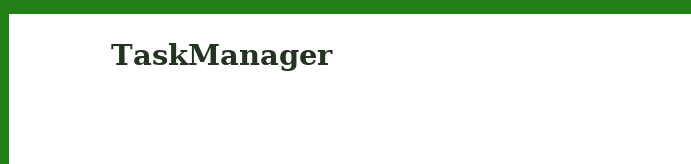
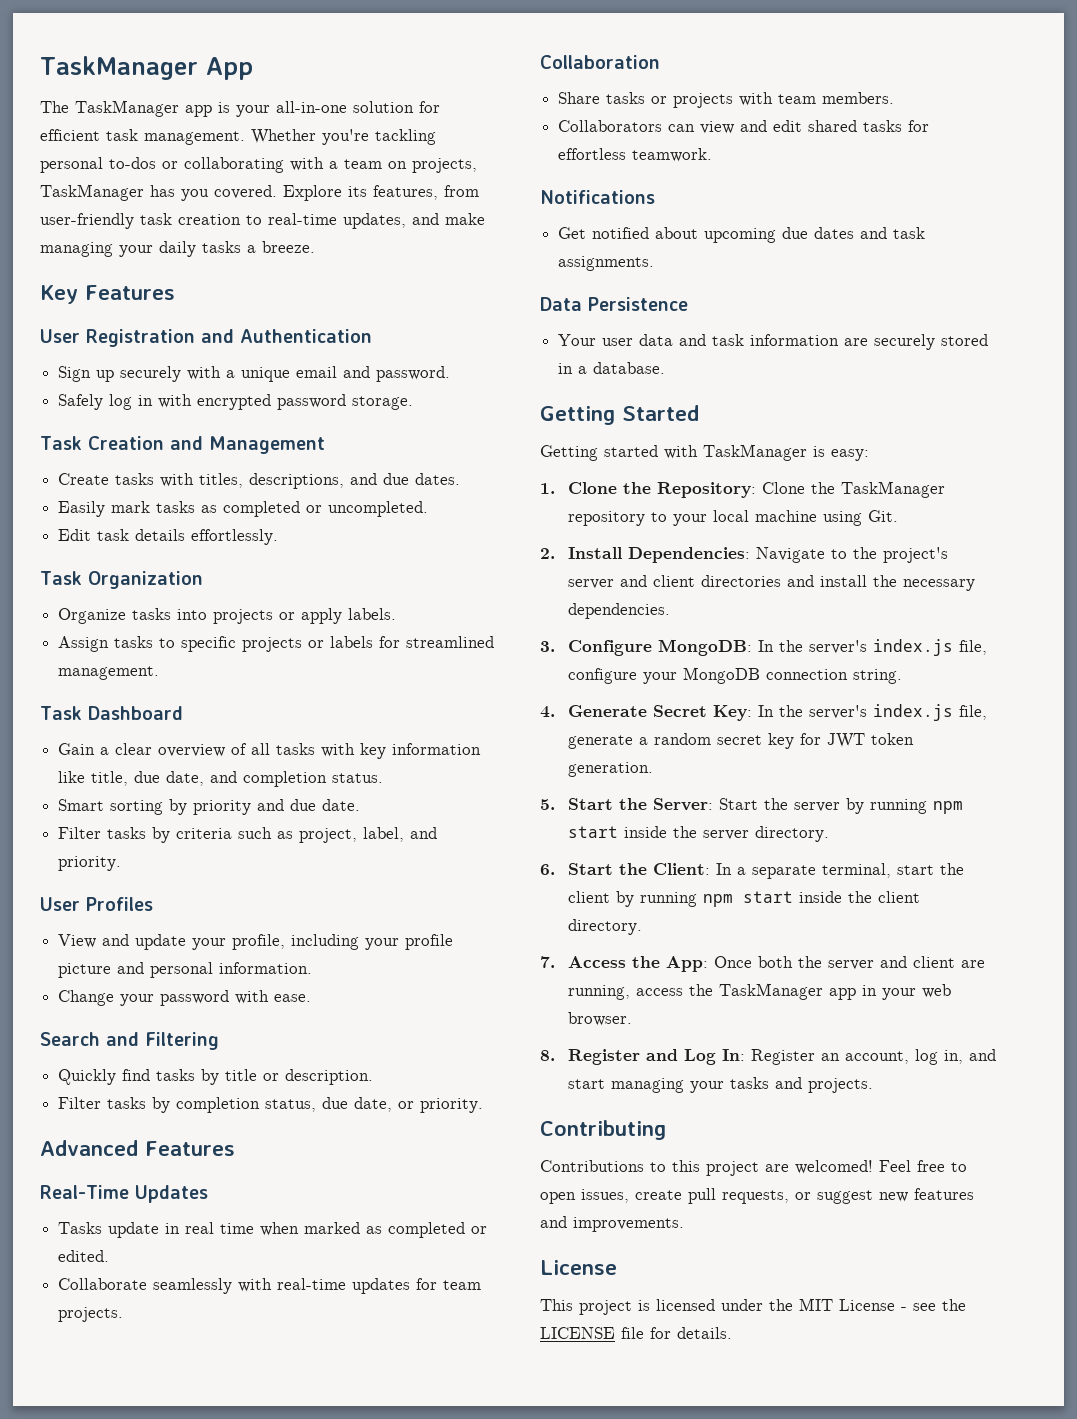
[111,43,333,71] TaskManager -> [40,56,253,80] [40,100,440,117] [40,129,436,145] [40,157,477,173] [40,184,479,201] [40,213,485,229] [40,241,315,257] [40,285,175,304] [40,329,372,347] [58,366,451,382] [58,394,414,410] [40,436,325,454] [58,473,461,489] [58,501,429,517] [58,529,279,545] [40,571,203,589] [58,608,397,624] [58,636,495,652] [58,666,160,680] [40,706,183,720] [58,743,482,759] [58,771,384,787] [58,799,361,815] [58,827,438,843] [58,856,122,871] [40,897,153,911] [58,934,454,950] [58,962,313,978] [58,990,312,1006] [40,1032,219,1050] [58,1069,374,1085] [58,1097,484,1113] [40,1140,235,1156] [40,1185,208,1203] [58,1222,488,1238] [58,1250,110,1262] [58,1278,482,1294] [58,1307,124,1322] [540,55,660,69] [558,92,895,108] [558,120,930,134] [558,148,713,162] [540,190,655,204] [558,227,926,243] [558,256,655,271] [540,297,688,311] [558,334,989,350] [558,362,666,374] [540,405,699,425] [540,444,869,461] [540,481,946,498] [568,510,899,526] [540,547,949,563] [568,575,976,591] [568,603,671,619] [540,639,988,656] [568,667,903,684] [540,704,988,721] [568,733,915,749] [568,762,654,777] [540,798,964,814] [568,826,830,842] [540,863,965,879] [568,891,921,907] [568,919,643,935] [540,956,986,972] [568,983,952,1000] [568,1012,633,1026] [540,1049,997,1065] [568,1077,874,1093] [540,1120,666,1140] [540,1160,967,1176] [540,1188,974,1204] [540,1216,684,1232] [540,1260,617,1275] [540,1298,966,1315] [540,1327,732,1339] TaskManager App // The TaskManager app is your all-in-one solution for efficient task management. Whether you're tackling personal to-dos or collaborating with a team on projects, TaskManager has you covered. Explore its features, from user-friendly task creation to real-time updates, and make managing your daily tasks a breeze. // Key Features // User Registration and Authentication // Sign up securely with a unique email and password. // Safely log in with encrypted password storage. // Task Creation and Management // Create tasks with titles, descriptions, and due dates. // Easily mark tasks as completed or uncompleted. // Edit task details effortlessly. // Task Organization // Organize tasks into projects or apply labels. // Assign tasks to specific projects or labels for streamlined management. // Task Dashboard // Gain a clear overview of all tasks with key information like title, due date, and completion status. // Smart sorting by priority and due date. // Filter tasks by criteria such as project, label, and priority. // User Profiles // View and update your profile, including your profile picture and personal information. // Change your password with ease. // Search and Filtering // Quickly find tasks by title or description. // Filter tasks by completion status, due date, or priority. // Advanced Features // Real-Time Updates // Tasks update in real time when marked as completed or edited. // Collaborate seamlessly with real-time updates for team projects. // Collaboration // Share tasks or projects with team members. // Collaborators can view and edit shared tasks for effortless teamwork. // Notifications // Get notified about upcoming due dates and task assignments. // Data Persistence // Your user data and task information are securely stored in a database. // Getting Started // Getting started with TaskManager is easy: // 1. Clone the Repository: Clone the TaskManager repository to your local machine using Git. // 2. Install Dependencies: Navigate to the project's server and client directories and install the necessary dependencies. // 3. Configure MongoDB: In the server's index.js file, configure your MongoDB connection string. // 4. Generate Secret Key: In the server's index.js file, generate a random secret key for JWT token generation. // 5. Start the Server: Start the server by running npm start inside the server directory. // 6. Start the Client: In a separate terminal, start the client by running npm start inside the client directory. // 7. Access the App: Once both the server and client are running, access the TaskManager app in your web browser. // 8. Register and Log In: Register an account, log in, and start managing your tasks and projects. // Contributing // Contributions to this project are welcomed! Feel free to open issues, create pull requests, or suggest new features and improvements. // License // This project is licensed under the MIT License - see the LICENSE file for details.

